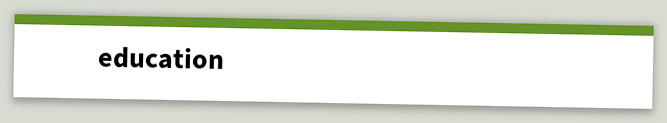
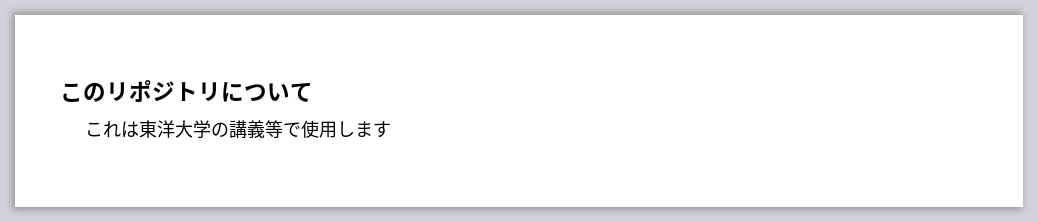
[97,45,225,70] education -> [60,80,313,102] [85,120,392,138] このリポジトリについて // これは東洋大学の講義等で使用します

